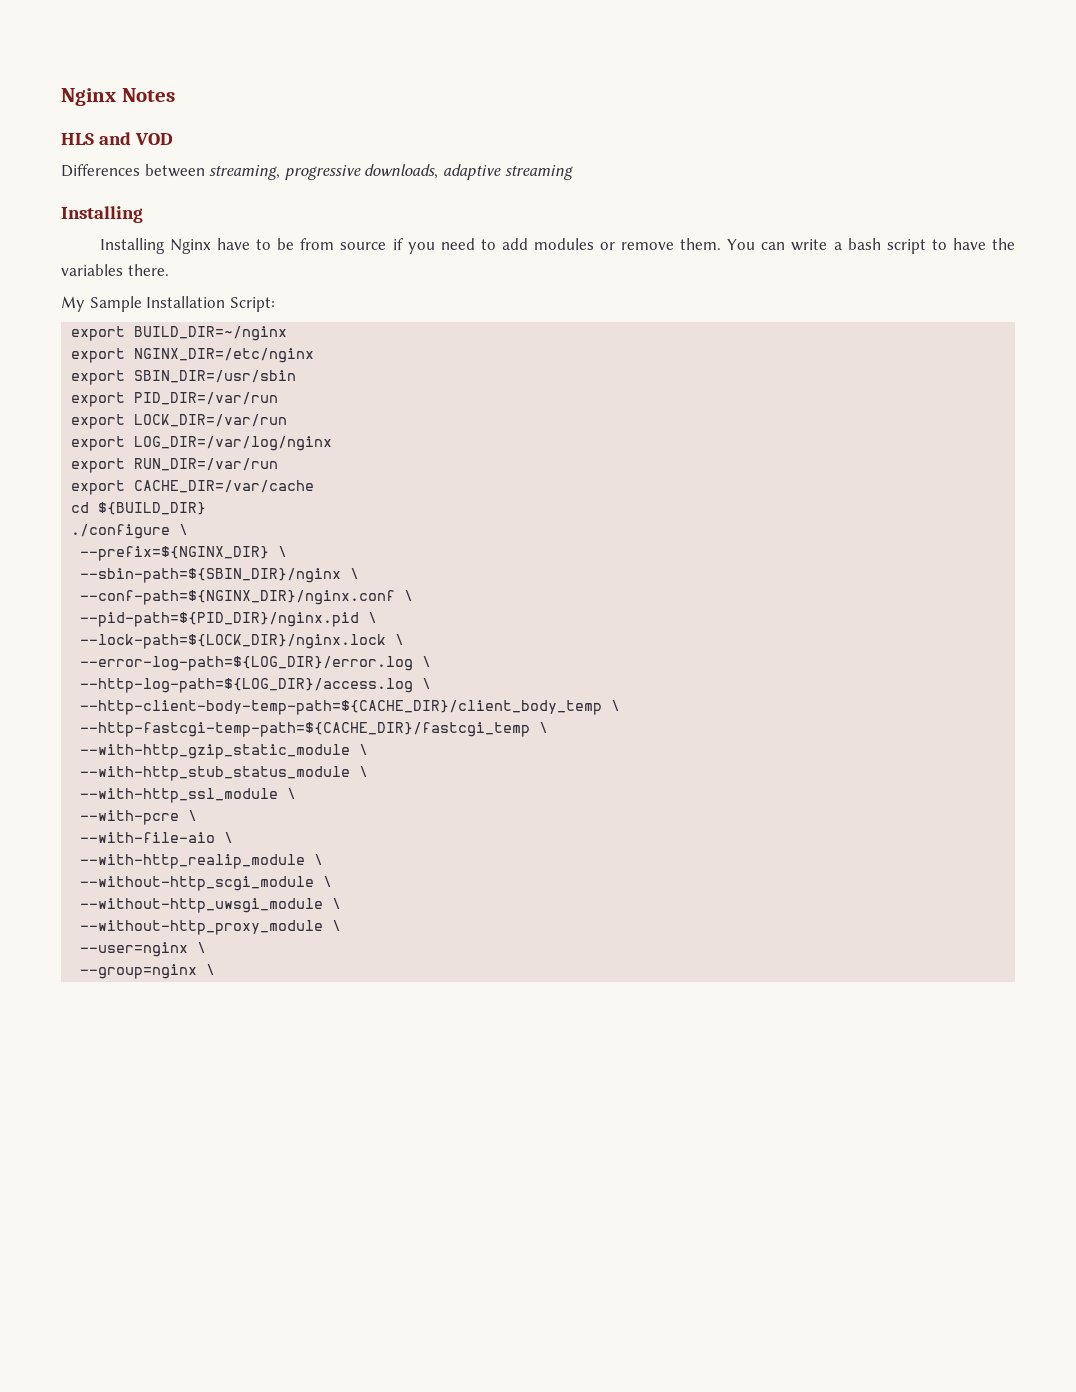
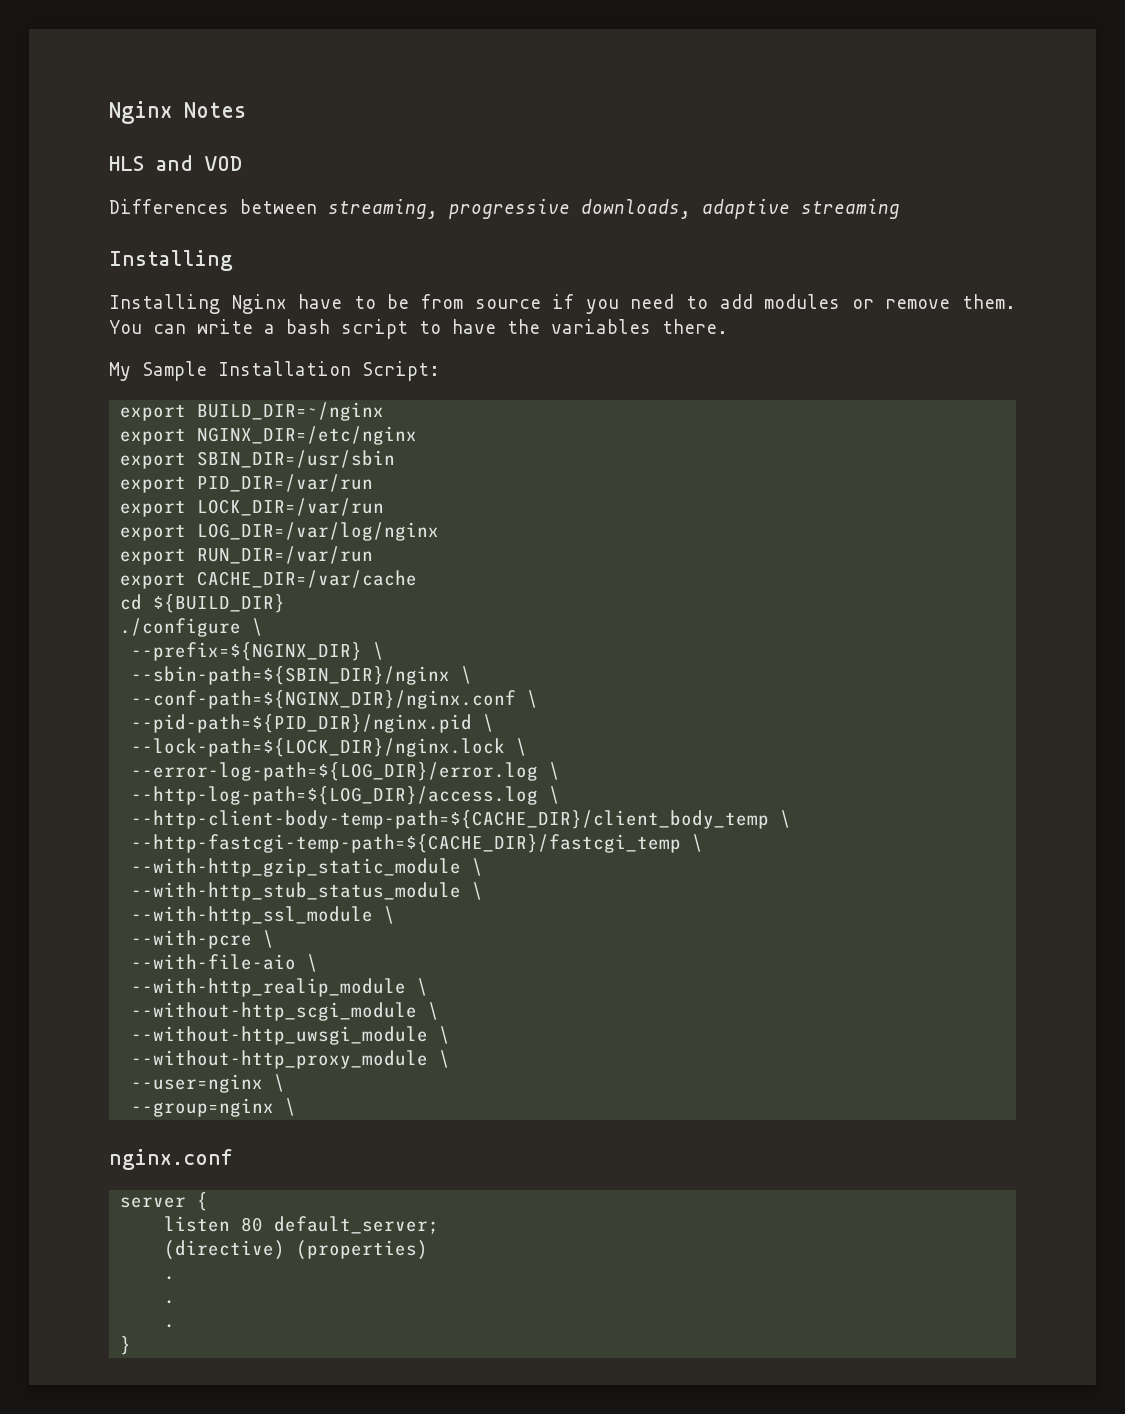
(216, 969) none -> [109,1149,233,1170] [120,1192,209,1211] [164,1216,440,1234] [164,1240,429,1260] [164,1276,176,1280] [164,1300,176,1304] [164,1324,176,1328] [120,1336,132,1355] // nginx.conf // server { // listen 80 default_server; // (directive) (properties) // . // . // . // }

